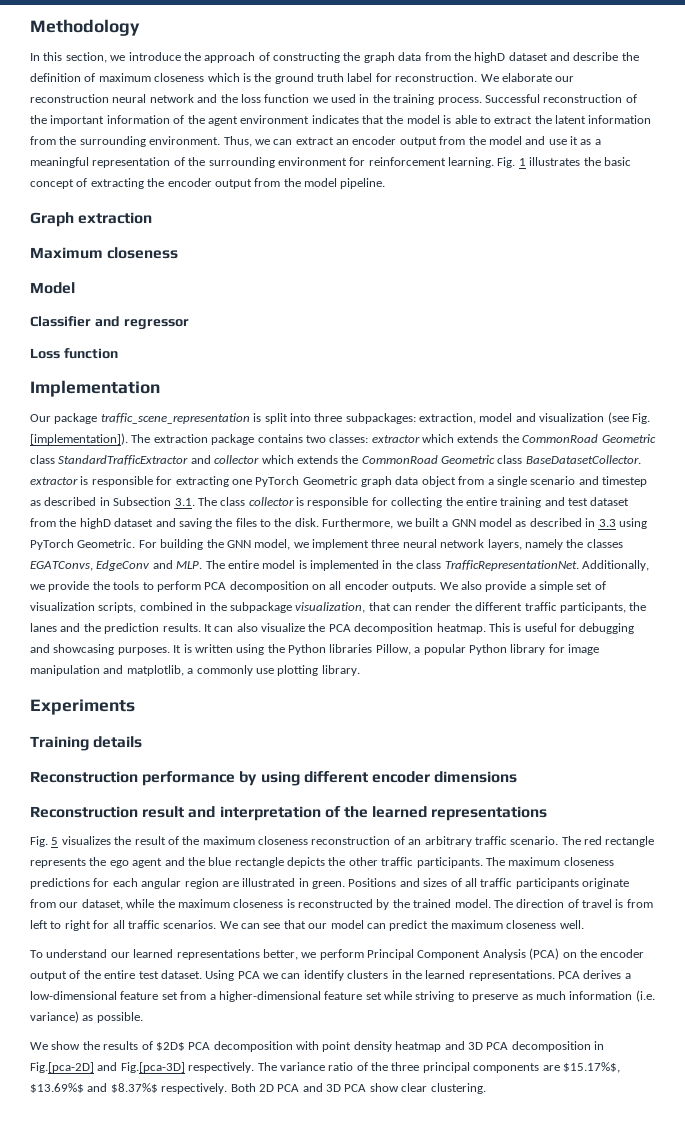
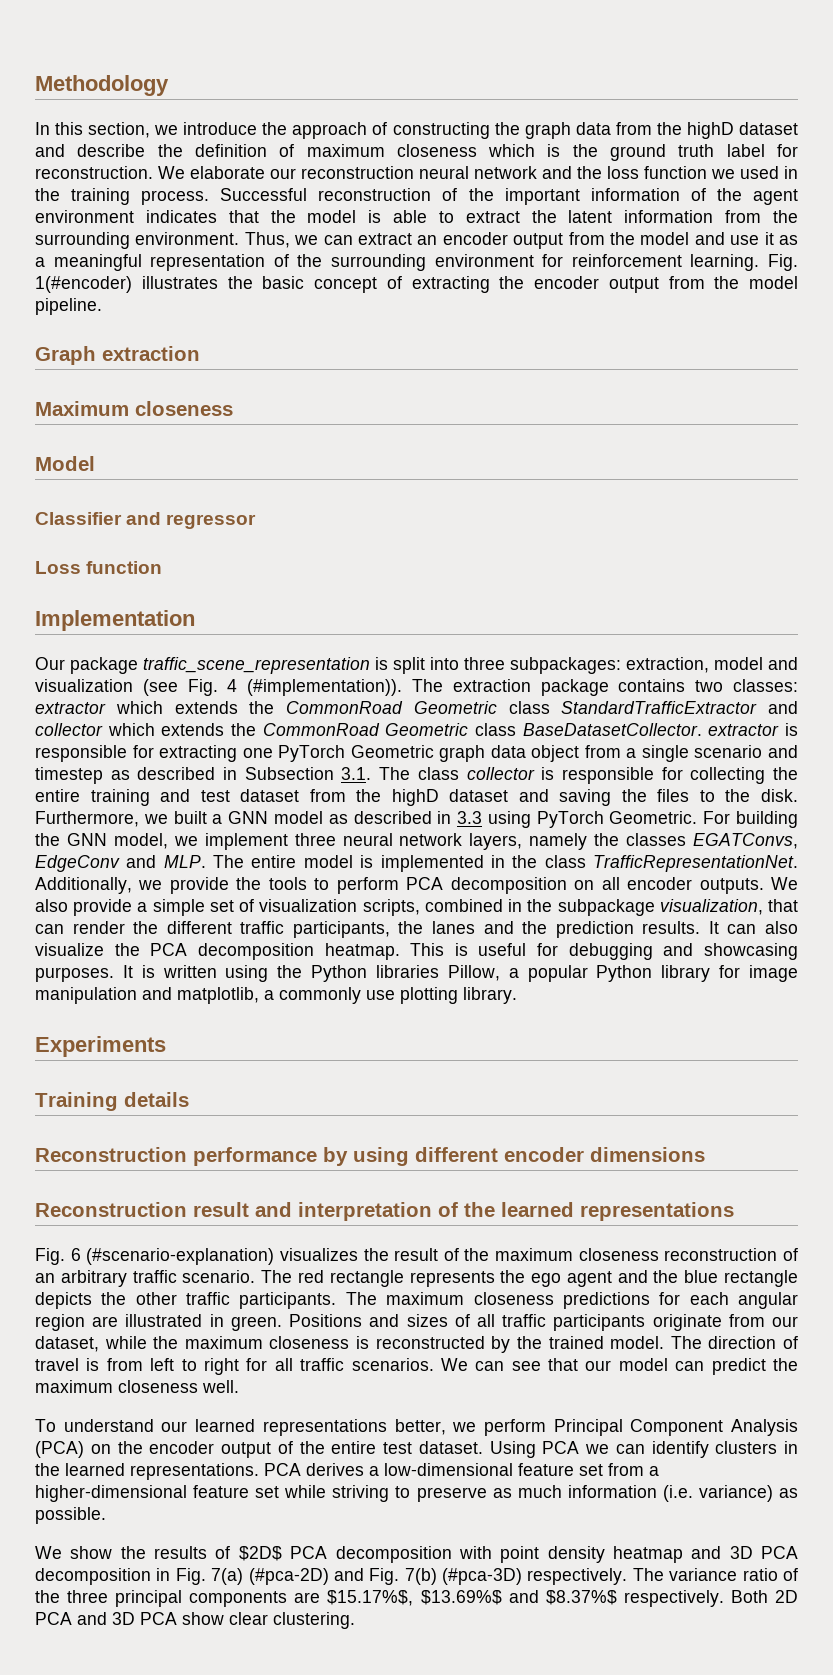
[518,158,526,166] 1 -> [35,276,132,293] 1(#encoder)
[30,433,128,445] [implementation]). -> [227,679,403,696] 4 (#implementation)).
[51,837,59,845] 5 -> [70,1248,275,1265] 6 (#scenario-explanation)
[30,1062,185,1073] Fig.[pca-2D] and Fig.[pca-3D] -> [175,1568,523,1585] Fig. 7(a) (#pca-2D) and Fig. 7(b) (#pca-3D)

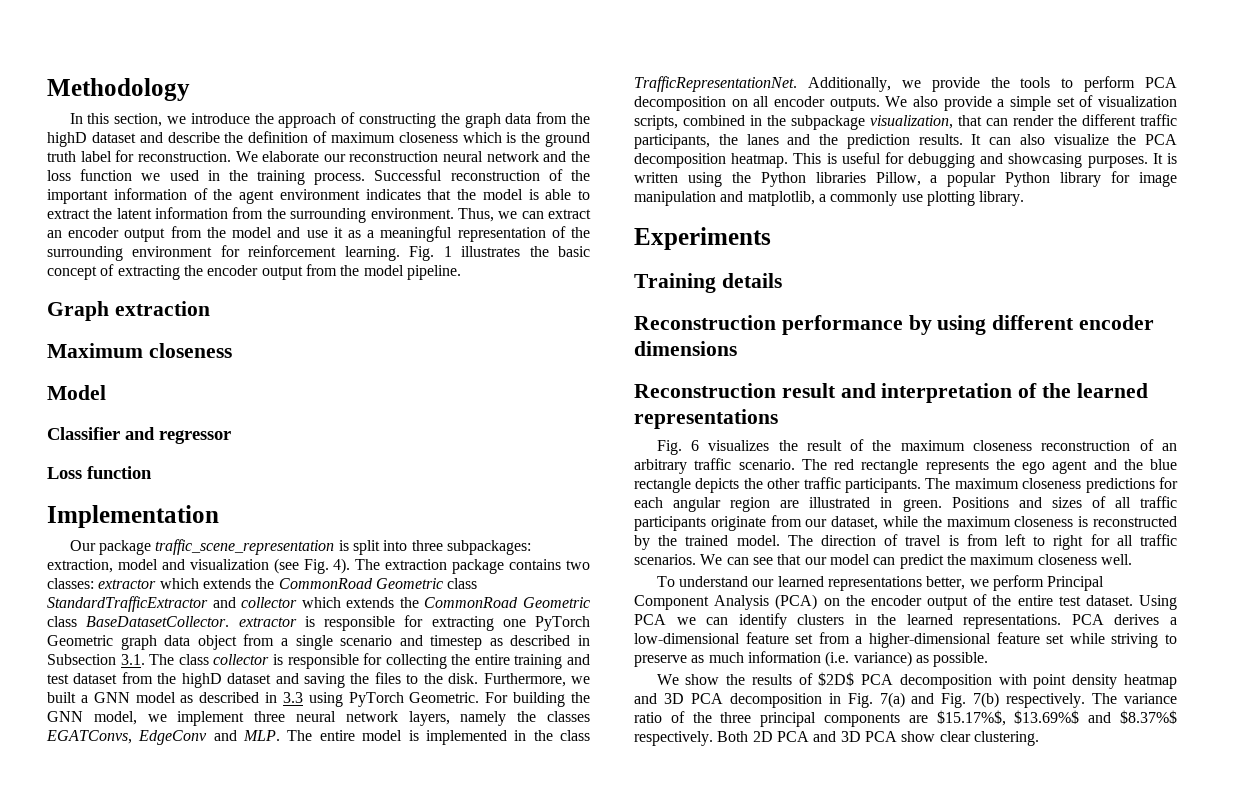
[35,276,132,293] 1(#encoder) -> [443,246,452,257] 1
[227,679,403,696] 4 (#implementation)). -> [333,558,351,574] 4).
[86,1248,275,1265] (#scenario-explanation) -> (699, 445) none
[248,1568,329,1585] (#pca-2D) -> (905, 700) none
[442,1568,523,1585] (#pca-3D) -> (1000, 700) none

